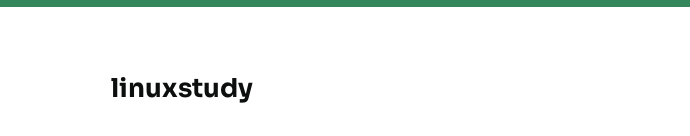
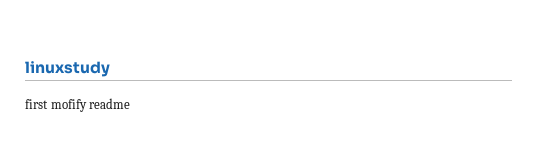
(253, 90) none -> [25,98,131,112] // first mofify readme

